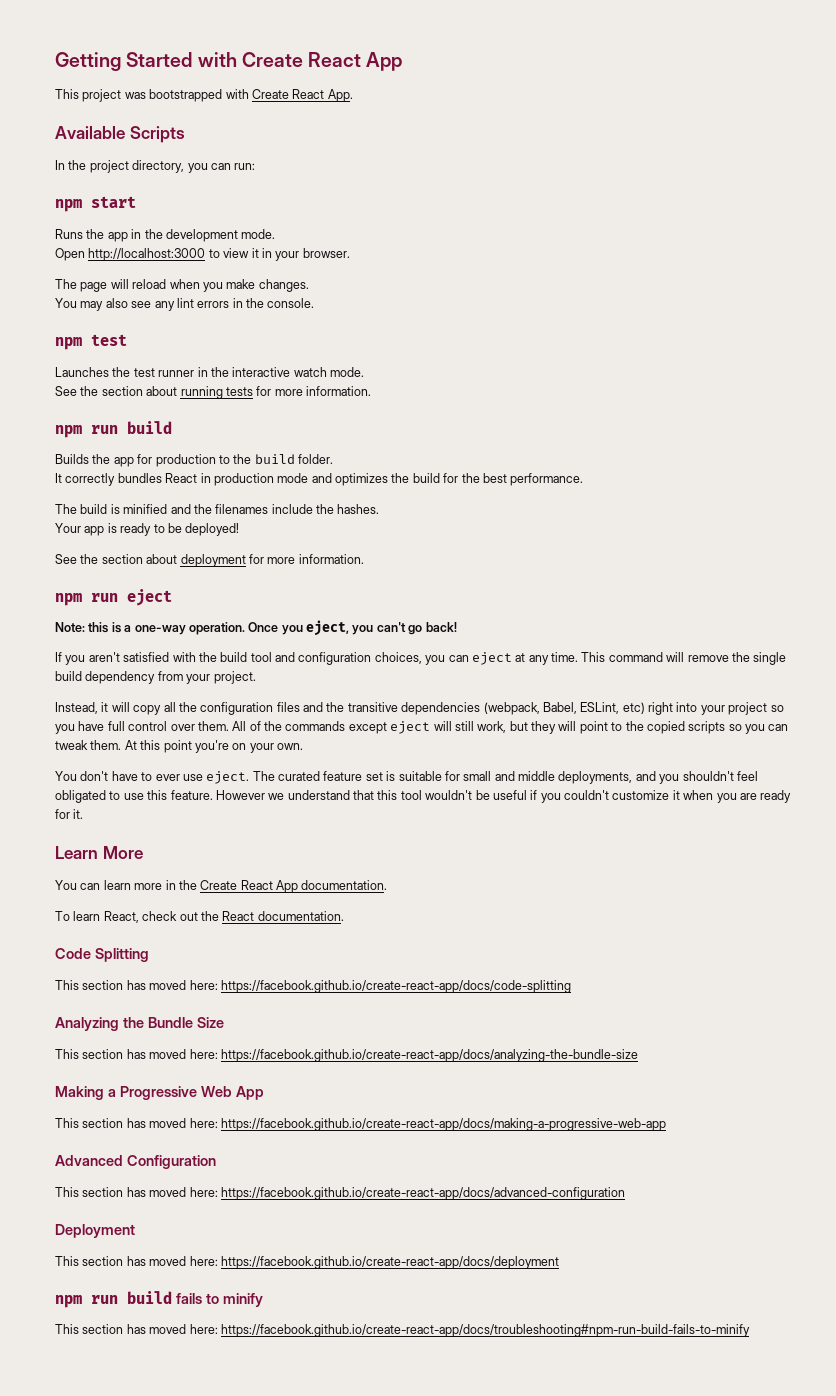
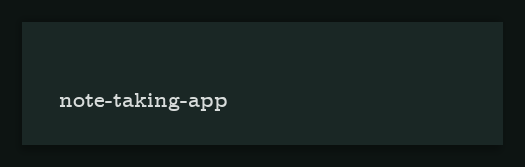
[55,52,403,71] [55,89,353,102] [55,126,185,143] [55,160,256,173] [55,196,136,212] [55,229,276,242] [55,248,350,261] [55,279,309,292] [55,298,315,311] [55,334,127,350] [55,367,364,377] [55,386,371,399] [55,421,172,438] [55,454,333,467] [55,473,584,486] [55,504,380,514] [55,523,240,536] [55,554,364,567] [55,589,172,606] [55,620,457,636] [55,652,787,665] [55,671,256,684] [55,702,784,715] [55,721,789,734] [55,740,303,753] [55,771,758,784] [55,790,792,803] [55,809,84,819] [55,846,143,859] [55,880,388,893] [55,911,344,923] [55,948,149,962] [55,980,571,993] [55,1017,224,1031] [55,1049,638,1062] [55,1086,264,1100] [55,1118,666,1131] [55,1155,216,1169] [55,1187,625,1200] [55,1224,135,1238] [55,1256,559,1269] [55,1291,263,1308] [55,1324,750,1337] Getting Started with Create React App // This project was bootstrapped with Create React App. // Available Scripts // In the project directory, you can run: // npm start // Runs the app in the development mode. // Open http://localhost:3000 to view it in your browser. // The page will reload when you make changes. // You may also see any lint errors in the console. // npm test // Launches the test runner in the interactive watch mode. // See the section about running tests for more information. // npm run build // Builds the app for production to the build folder. // It correctly bundles React in production mode and optimizes the build for the best performance. // The build is minified and the filenames include the hashes. // Your app is ready to be deployed! // See the section about deployment for more information. // npm run eject // Note: this is a one-way operation. Once you eject, you can't go back! // If you aren't satisfied with the build tool and configuration choices, you can eject at any time. This command will remove the single build dependency from your project. // Instead, it will copy all the configuration files and the transitive dependencies (webpack, Babel, ESLint, etc) right into your project so you have full control over them. All of the commands except eject will still work, but they will point to the copied scripts so you can tweak them. At this point you're on your own. // You don't have to ever use eject. The curated feature set is suitable for small and middle deployments, and you shouldn't feel obligated to use this feature. However we understand that this tool wouldn't be useful if you couldn't customize it when you are ready for it. // Learn More // You can learn more in the Create React App documentation. // To learn React, check out the React documentation. // Code Splitting // This section has moved here: https://facebook.github.io/create-react-app/docs/code-splitting // Analyzing the Bundle Size // This section has moved here: https://facebook.github.io/create-react-app/docs/analyzing-the-bundle-size // Making a Progressive Web App // This section has moved here: https://facebook.github.io/create-react-app/docs/making-a-progressive-web-app // Advanced Configuration // This section has moved here: https://facebook.github.io/create-react-app/docs/advanced-configuration // Deployment // This section has moved here: https://facebook.github.io/create-react-app/docs/deployment // npm run build fails to minify // This section has moved here: https://facebook.github.io/create-react-app/docs/troubleshooting#npm-run-build-fails-to-minify -> [59,93,228,111] note-taking-app

